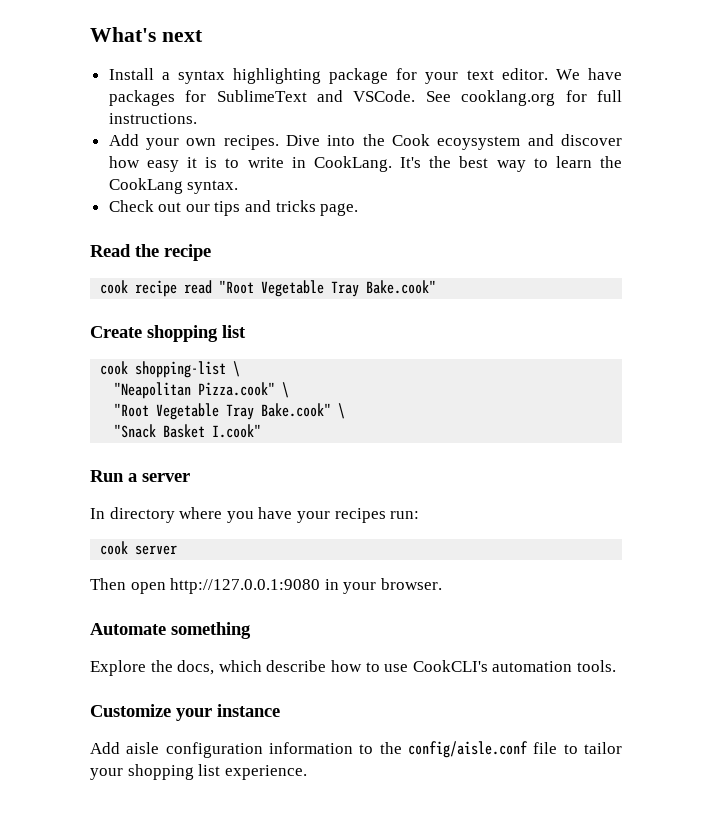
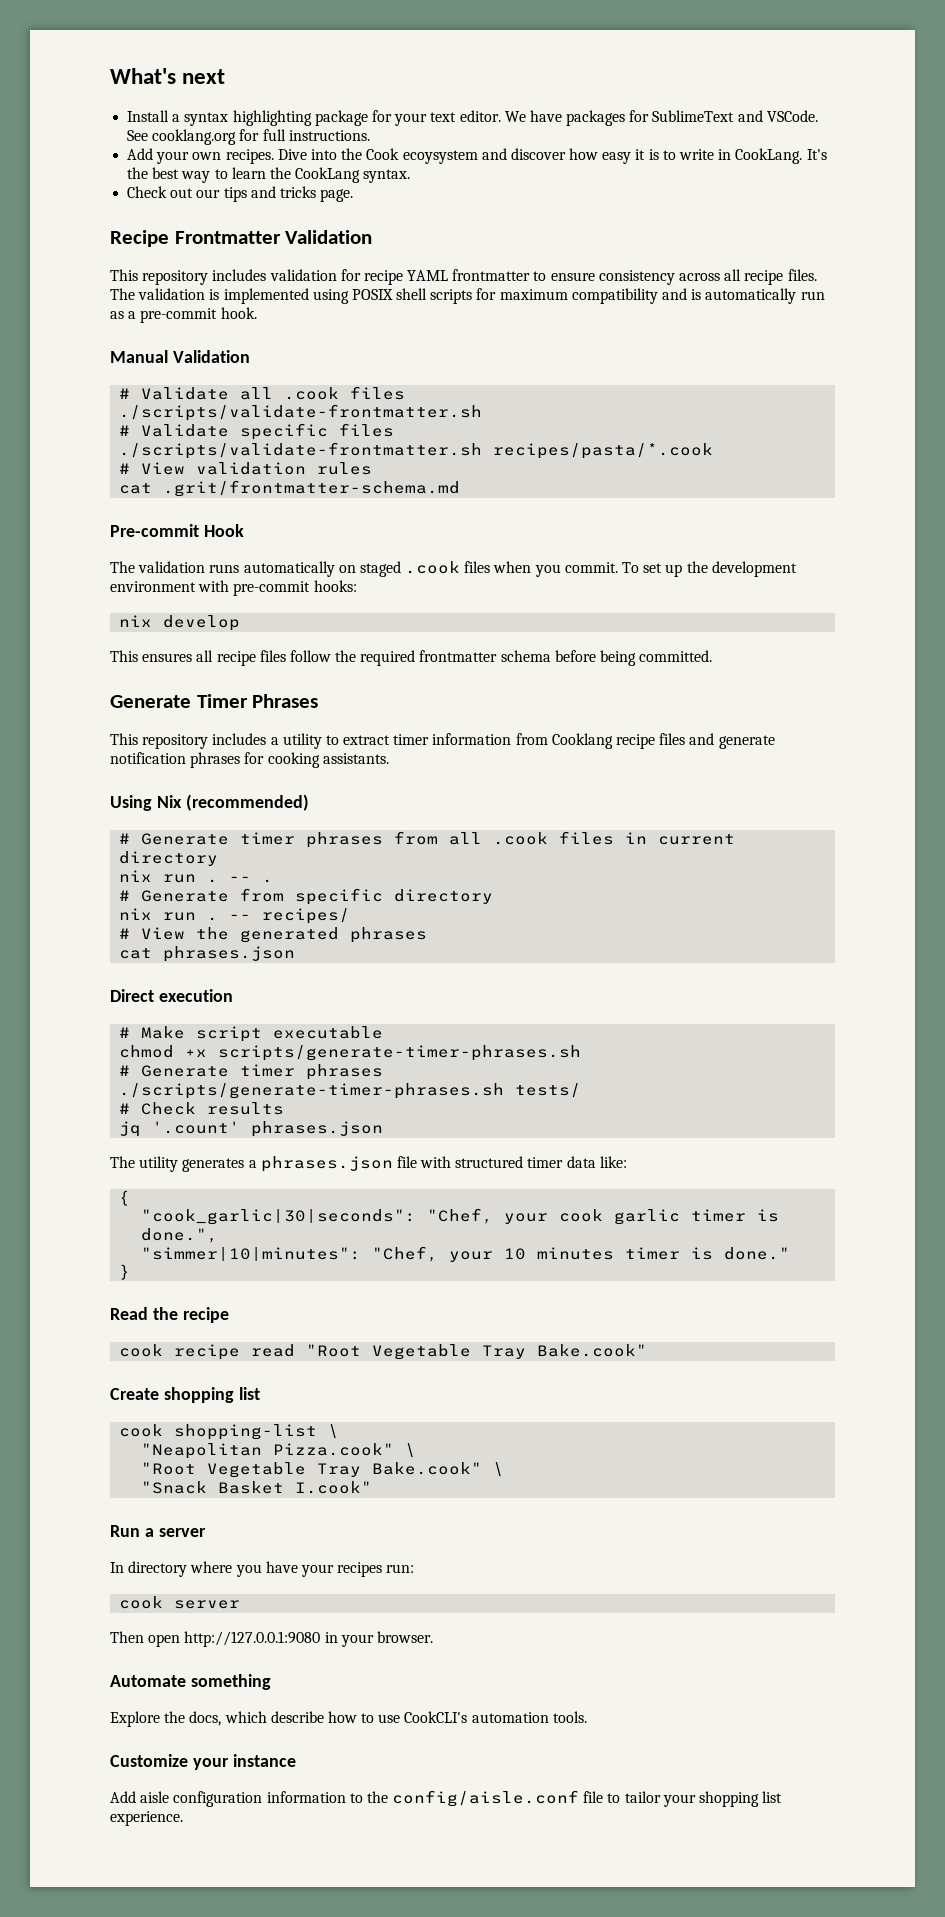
(359, 209) none -> [110,230,373,247] [110,269,817,285] [110,288,825,304] [110,307,257,323] [110,350,250,363] [119,386,406,400] [119,404,483,421] [119,423,395,440] [119,442,714,459] [119,462,373,475] [119,480,461,497] [110,524,244,537] [110,561,797,577] [110,580,357,596] [119,615,241,631] [110,650,713,666] [110,694,319,708] [110,733,775,749] [110,752,389,768] [110,794,309,811] [119,831,736,848] [119,851,219,866] [119,870,274,883] [119,888,494,905] [119,908,351,924] [119,927,428,943] [119,946,296,962] [110,989,233,1002] [119,1026,384,1042] [119,1045,582,1061] [119,1064,384,1080] [119,1083,582,1099] [119,1102,285,1115] [119,1121,384,1137] [110,1156,627,1172] [119,1190,131,1206] [141,1208,780,1225] [141,1228,219,1243] [141,1246,791,1262] [119,1264,131,1280] // Recipe Frontmatter Validation // This repository includes validation for recipe YAML frontmatter to ensure consistency across all recipe files. The validation is implemented using POSIX shell scripts for maximum compatibility and is automatically run as a pre-commit hook. // Manual Validation // # Validate all .cook files // ./scripts/validate-frontmatter.sh // # Validate specific files // ./scripts/validate-frontmatter.sh recipes/pasta/*.cook // # View validation rules // cat .grit/frontmatter-schema.md // Pre-commit Hook // The validation runs automatically on staged .cook files when you commit. To set up the development environment with pre-commit hooks: // nix develop // This ensures all recipe files follow the required frontmatter schema before being committed. // Generate Timer Phrases // This repository includes a utility to extract timer information from Cooklang recipe files and generate notification phrases for cooking assistants. // Using Nix (recommended) // # Generate timer phrases from all .cook files in current directory // nix run . -- . // # Generate from specific directory // nix run . -- recipes/ // # View the generated phrases // cat phrases.json // Direct execution // # Make script executable // chmod +x scripts/generate-timer-phrases.sh // # Generate timer phrases // ./scripts/generate-timer-phrases.sh tests/ // # Check results // jq '.count' phrases.json // The utility generates a phrases.json file with structured timer data like: // { // "cook_garlic|30|seconds": "Chef, your cook garlic timer is done.", // "simmer|10|minutes": "Chef, your 10 minutes timer is done." // }

